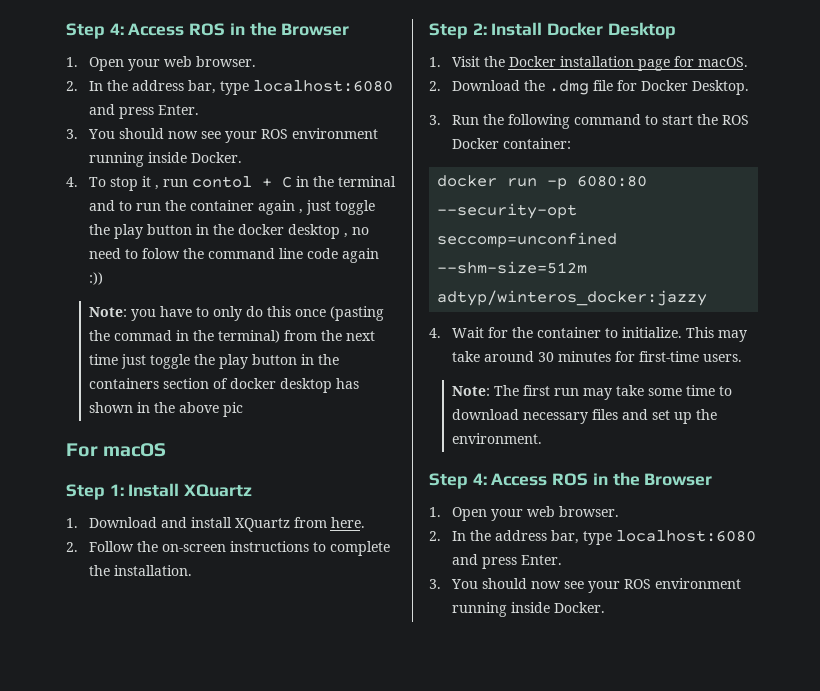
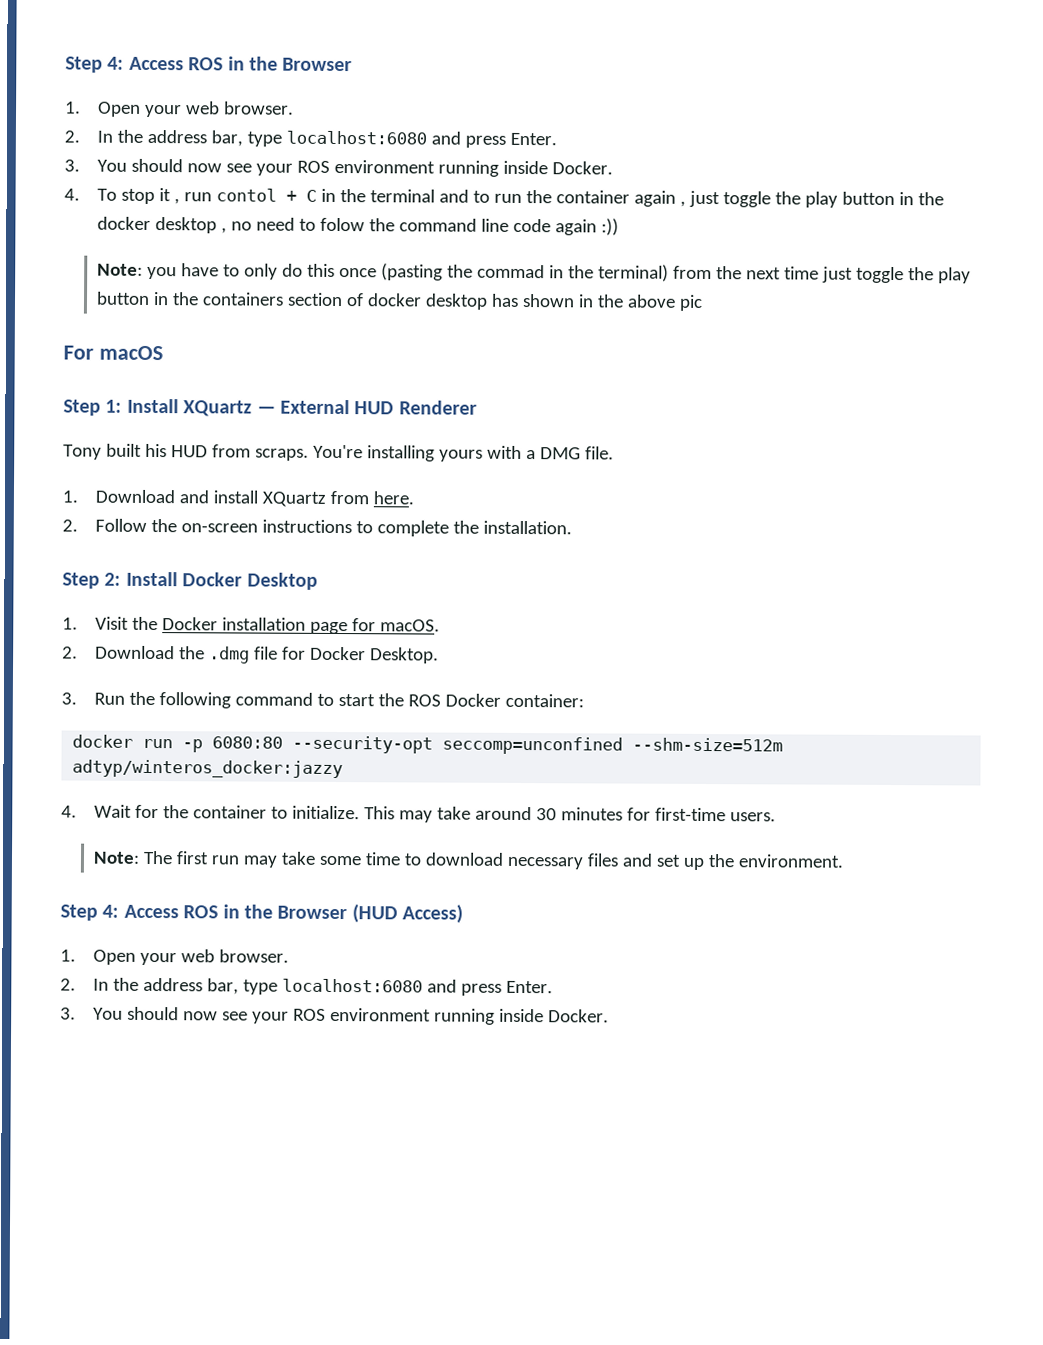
(253, 490) none -> [256,399,477,415] [63,443,614,462] — External HUD Renderer // Tony built his HUD from scraps. You're installing yours with a DMG file.
(713, 479) none -> [351,904,464,924] (HUD Access)

